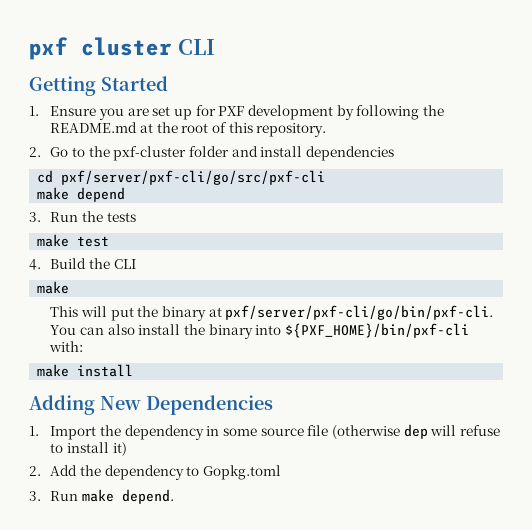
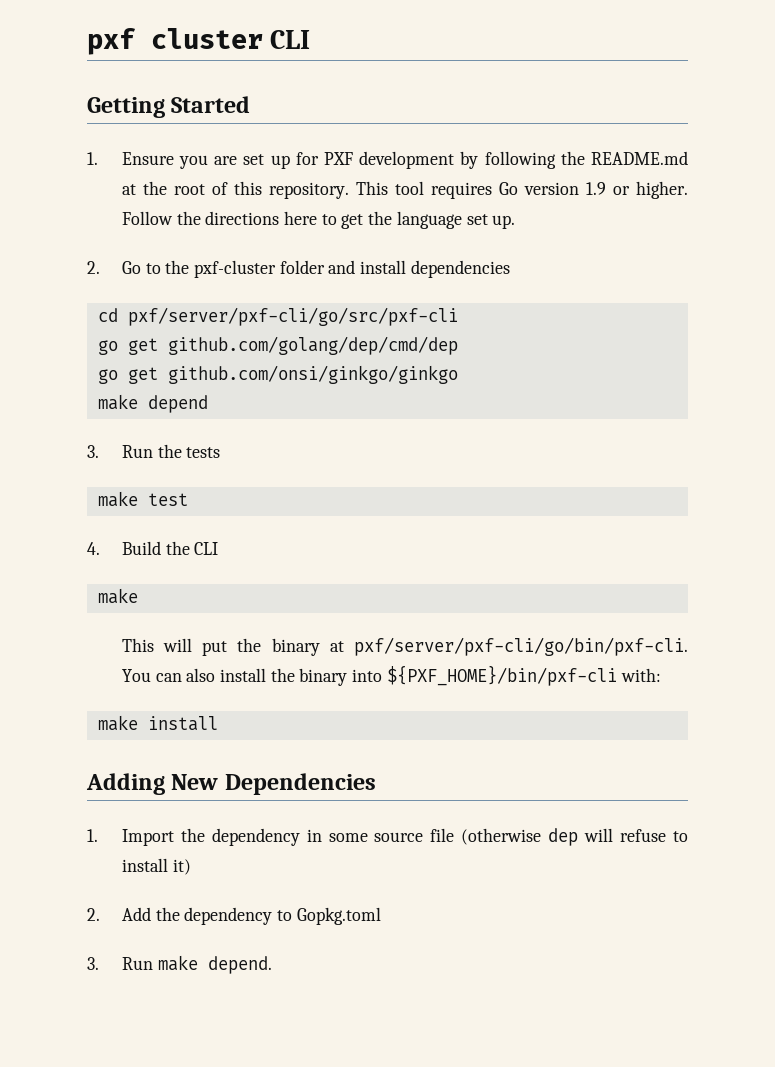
(327, 130) none -> [355,181,688,199] [121,211,516,229] This tool requires Go version 1.9 or higher. Follow the directions here to get the language set up.
(326, 177) none -> [97,336,458,355] [97,365,458,384] // go get github.com/golang/dep/cmd/dep // go get github.com/onsi/ginkgo/ginkgo

